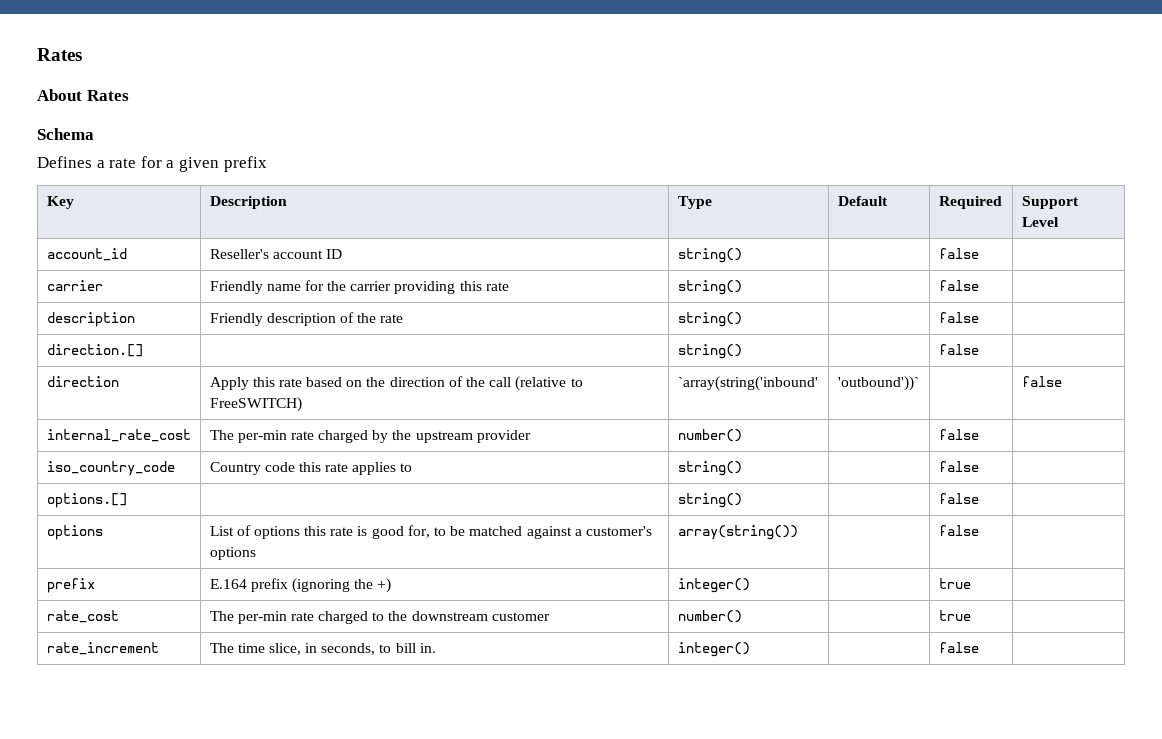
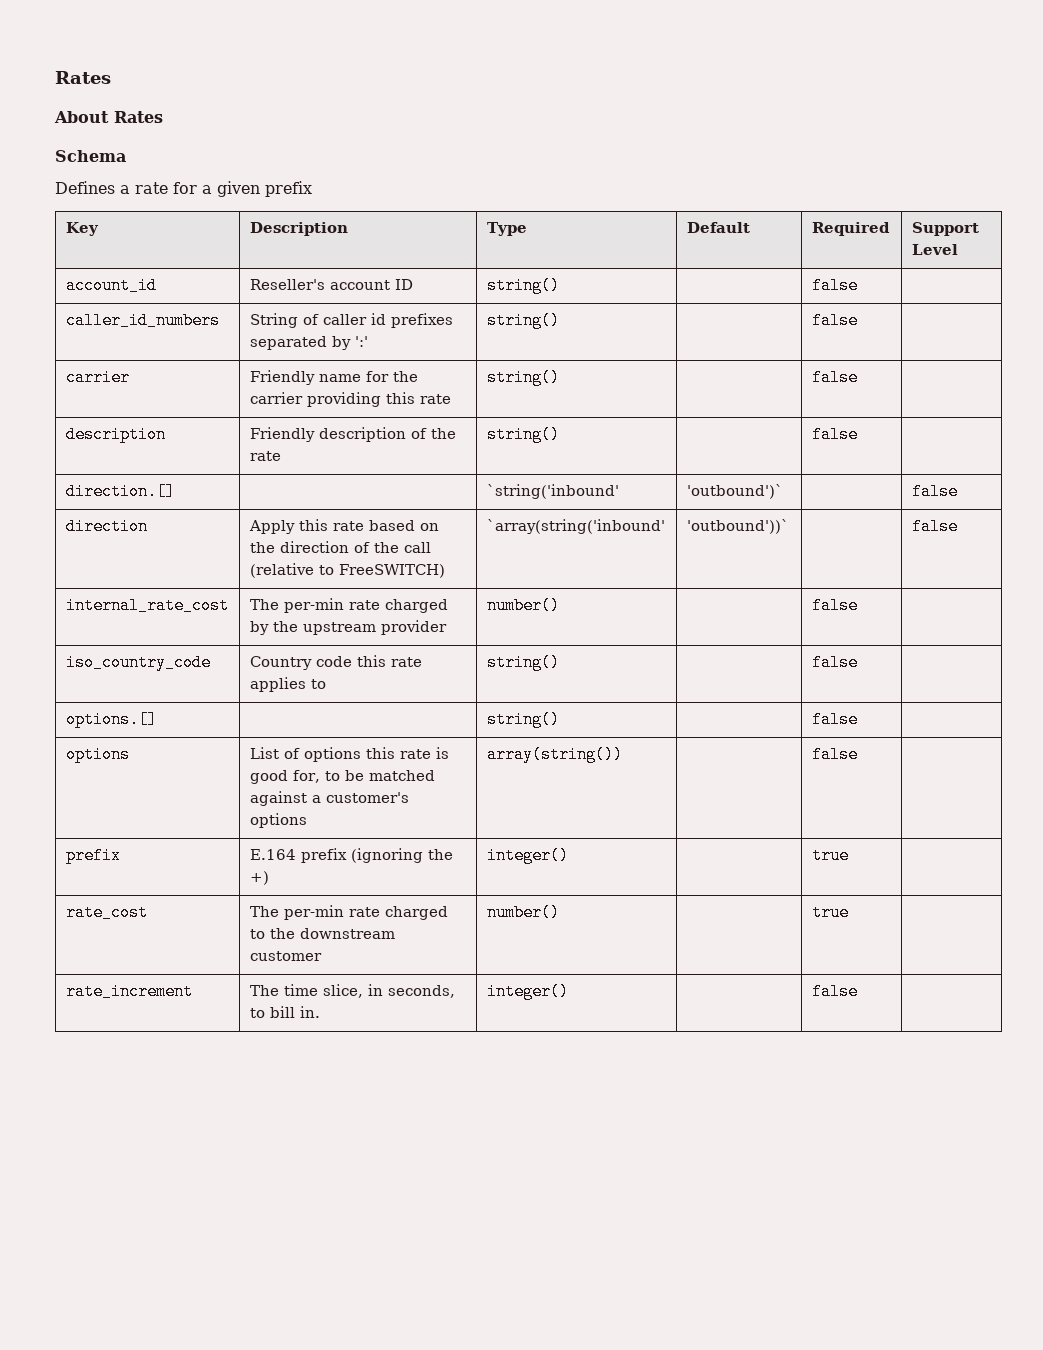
(979, 253) none -> [65,312,220,329] [249,313,453,328] [249,336,368,350] [486,312,560,329] [811,312,858,329] // caller_id_numbers | String of caller id prefixes separated by ':' | string() | | false |
[677,344,742,359] [938,344,979,355] string() | | false | -> [486,484,619,499] [686,484,783,499] [911,483,958,500] `string('inbound' | 'outbound')` | | false

